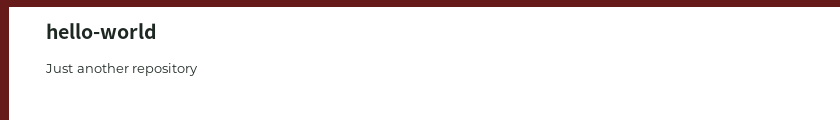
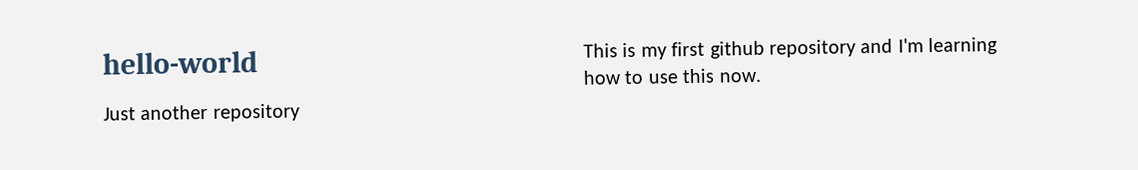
(199, 69) none -> [583,36,999,60] [583,68,761,85] // This is my first github repository and I'm learning how to use this now.

